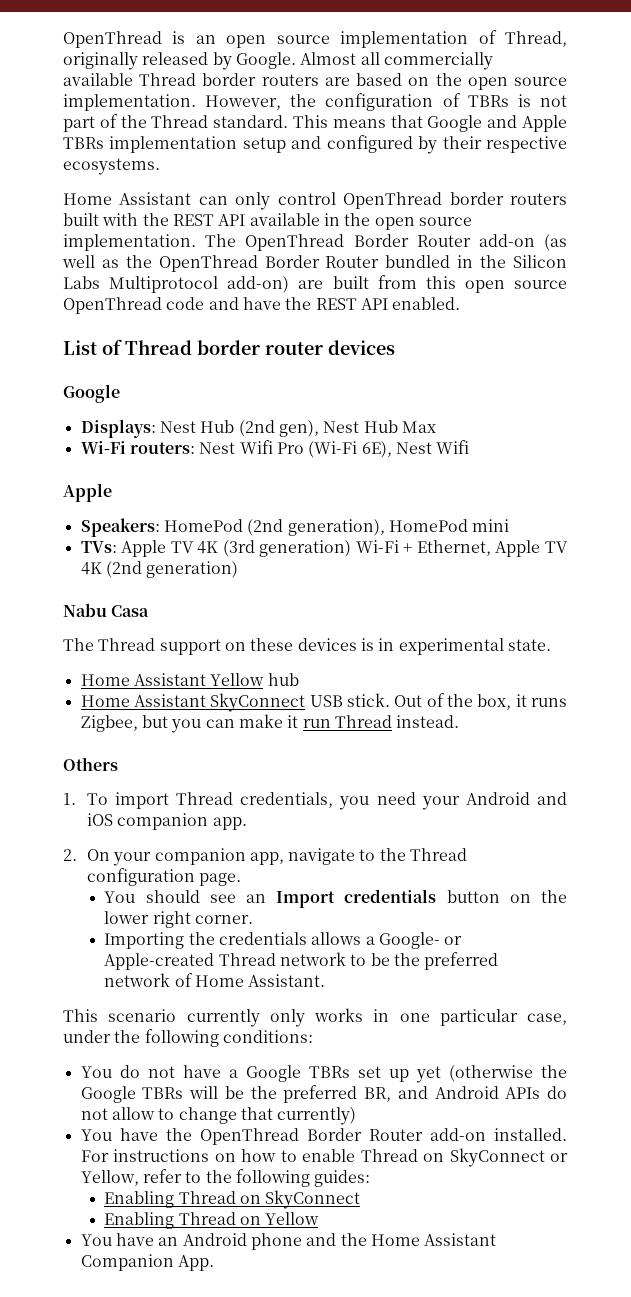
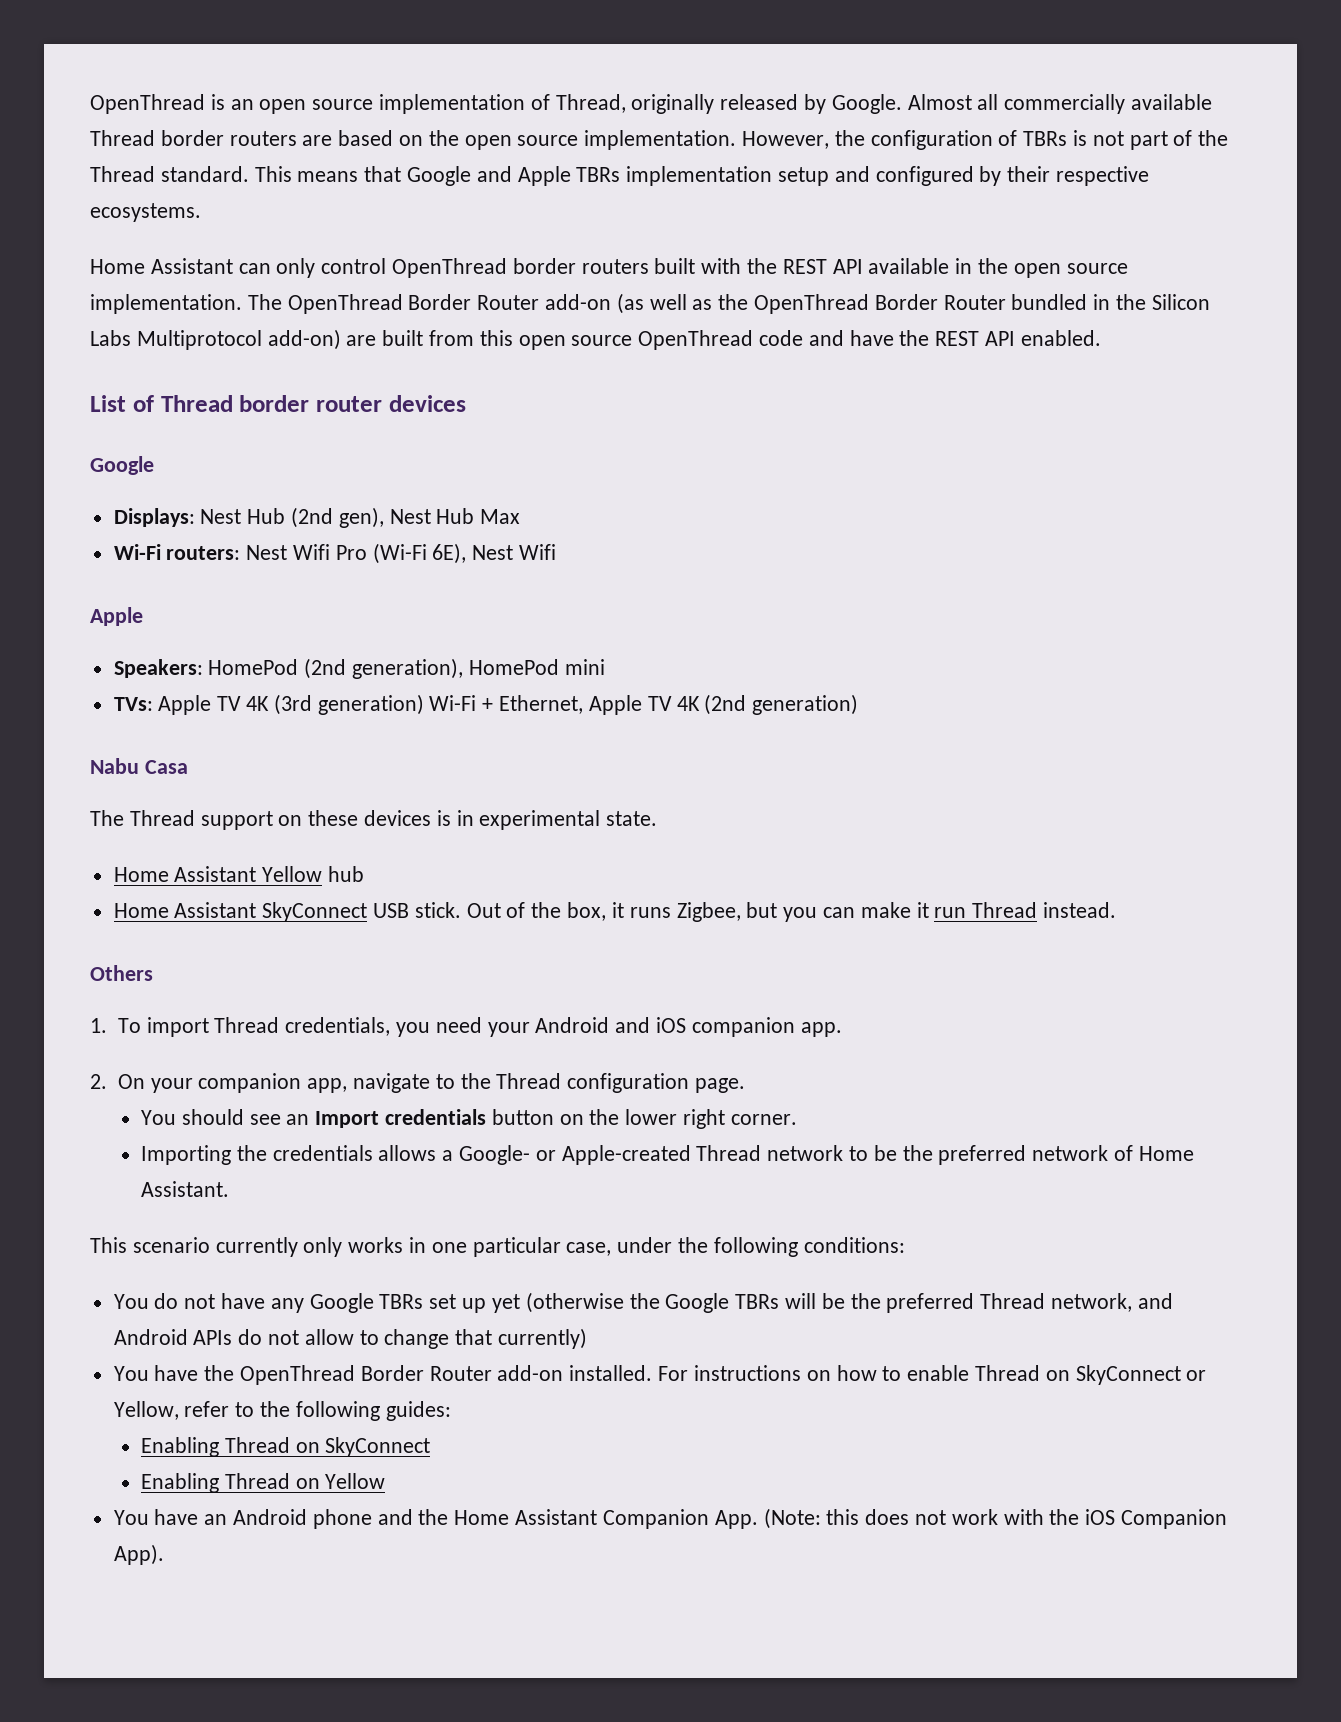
[228,1069,238,1078] a -> [270,1298,304,1313] any
[364,1087,392,1102] BR, -> [980,1293,1132,1312] Thread network,
(214, 1263) none -> [763,1508,1227,1529] [113,1544,164,1565] (Note: this does not work with the iOS Companion App).

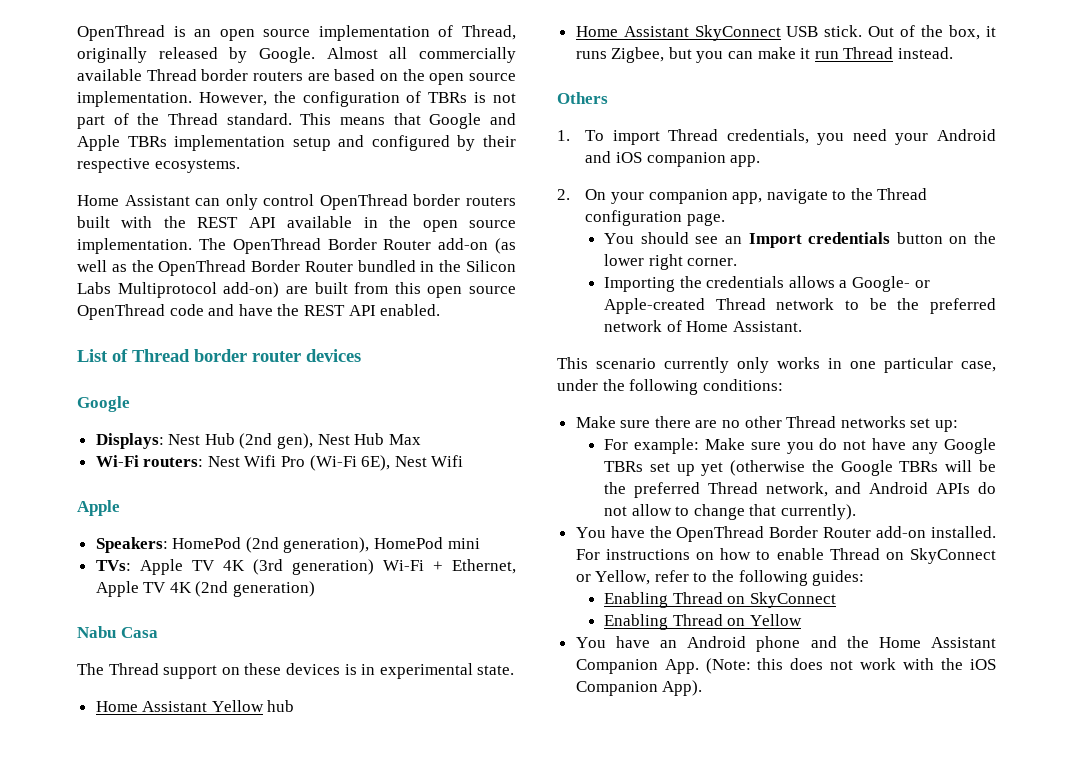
[113,1294,149,1309] You -> [575,416,959,432] [604,438,814,454] Make sure there are no other Thread networks set up: // For example: Make sure you
[498,1328,588,1349] currently) -> [780,504,856,520] currently).

